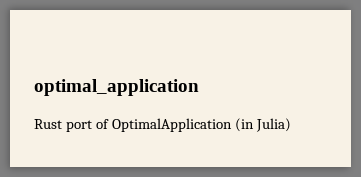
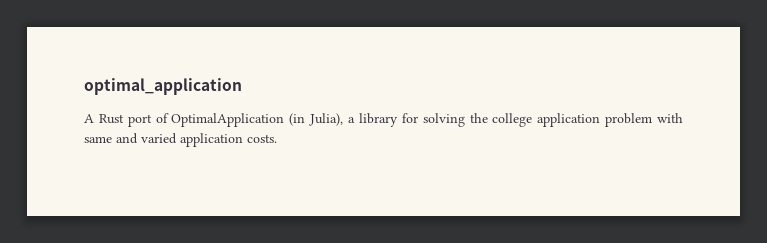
(199, 87) none -> [84,114,94,123] A
[255,118,291,132] Julia) -> [309,113,684,127] [84,133,277,147] Julia), a library for solving the college application problem with same and varied application costs.

